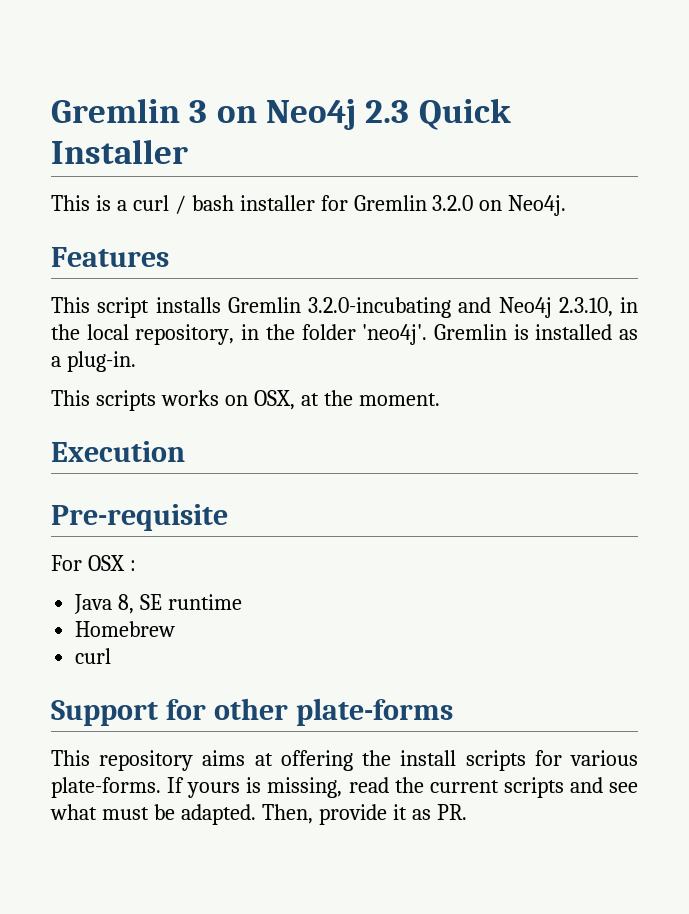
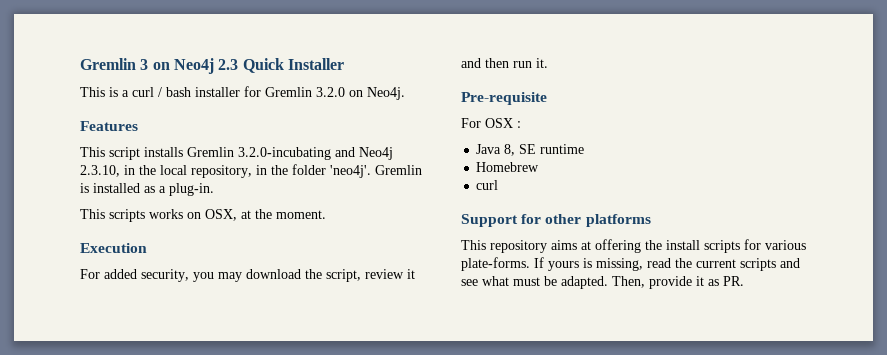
(185, 451) none -> [80,269,415,282] [461,58,548,68] // For added security, you may download the script, review it and then run it.
[295,698,453,726] plate-forms -> [585,214,651,227] platforms

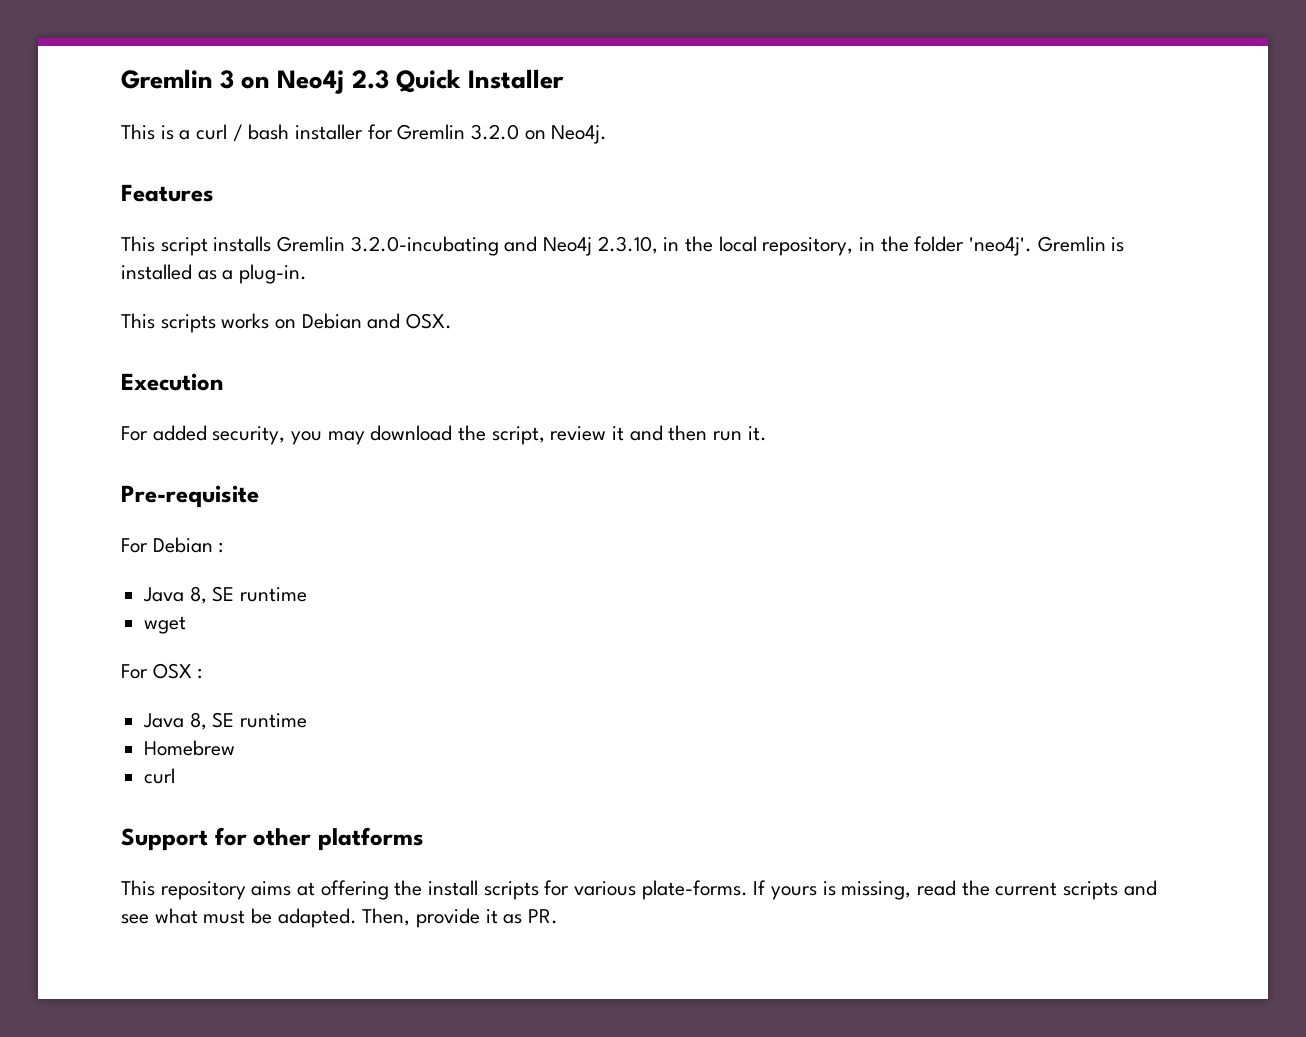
[205,209,326,221] OSX, at the moment. -> [301,313,453,329] Debian and OSX.
(547, 98) none -> [121,537,224,553] [143,586,308,604] [144,616,187,634] // For Debian : // Java 8, SE runtime // wget

